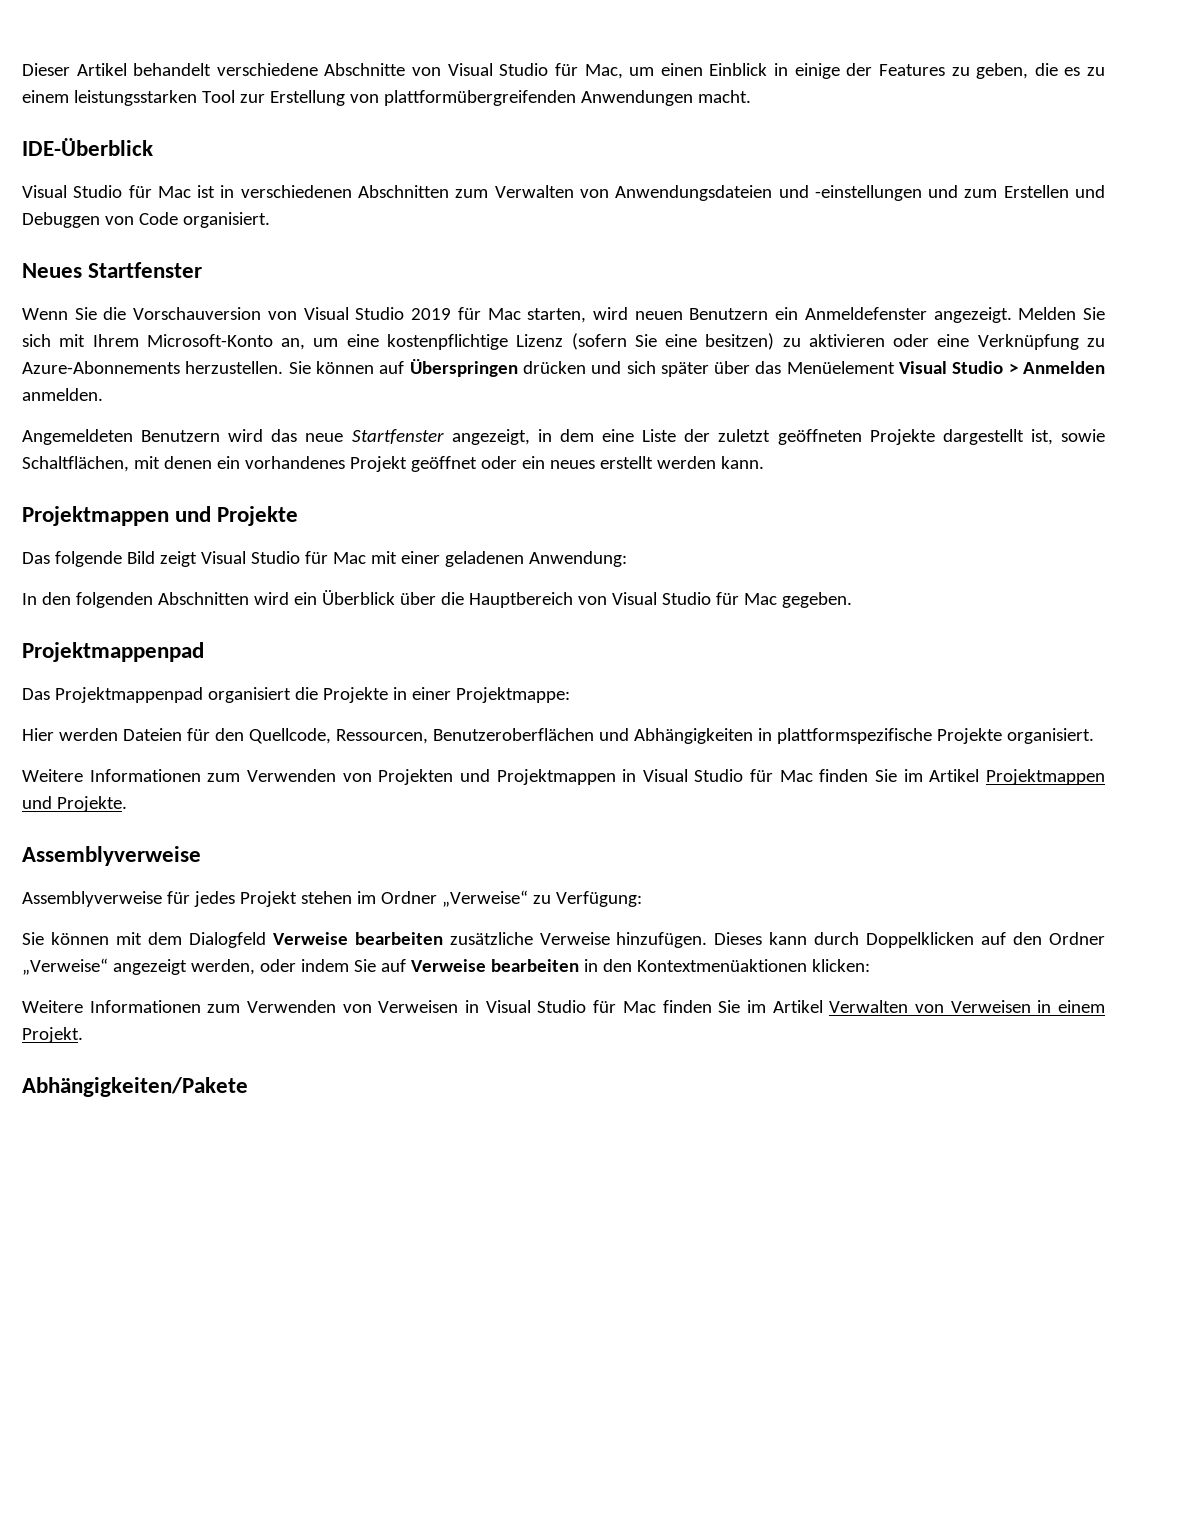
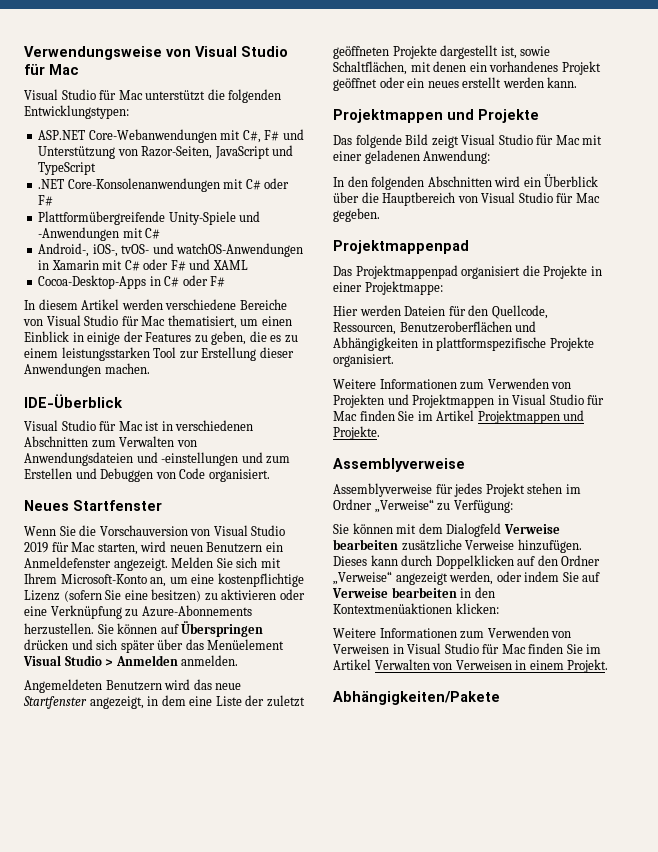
[22,63,623,79] Dieser Artikel behandelt verschiedene Abschnitte von Visual Studio für Mac, -> [24,46,288,60] [24,64,79,75] [24,89,282,103] [24,105,129,119] [38,129,304,143] [38,145,294,159] [38,162,97,175] [38,178,290,192] [38,195,54,206] [38,211,261,225] [38,227,161,241] [38,243,304,257] [38,259,248,271] [38,275,226,289] [24,299,287,310] [23,315,237,329] Verwendungsweise von Visual Studio für Mac // Visual Studio für Mac unterstützt die folgenden Entwicklungstypen: // ASP.NET Core-Webanwendungen mit C#, F# und Unterstützung von Razor-Seiten, JavaScript und TypeScript // .NET Core-Konsolenanwendungen mit C# oder F# // Plattformübergreifende Unity-Spiele und -Anwendungen mit C# // Android-, iOS-, tvOS- und watchOS-Anwendungen in Xamarin mit C# oder F# und XAML // Cocoa-Desktop-Apps in C# oder F# // In diesem Artikel werden verschiedene Bereiche von Visual Studio für Mac thematisiert,
[349,90,751,106] von plattformübergreifenden Anwendungen macht. -> [259,347,294,358] [24,363,150,377] dieser Anwendungen machen.

